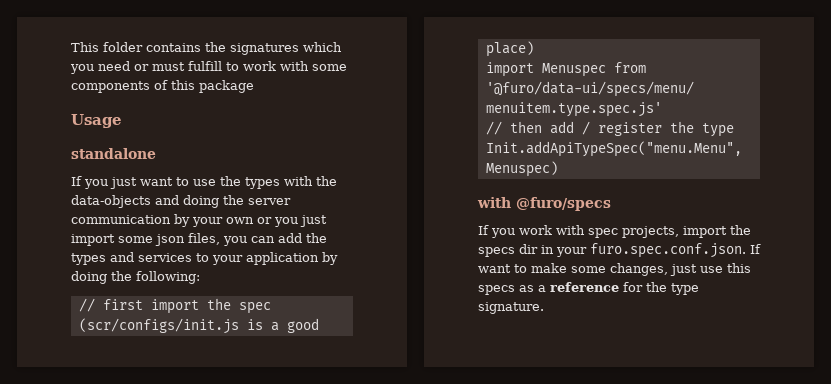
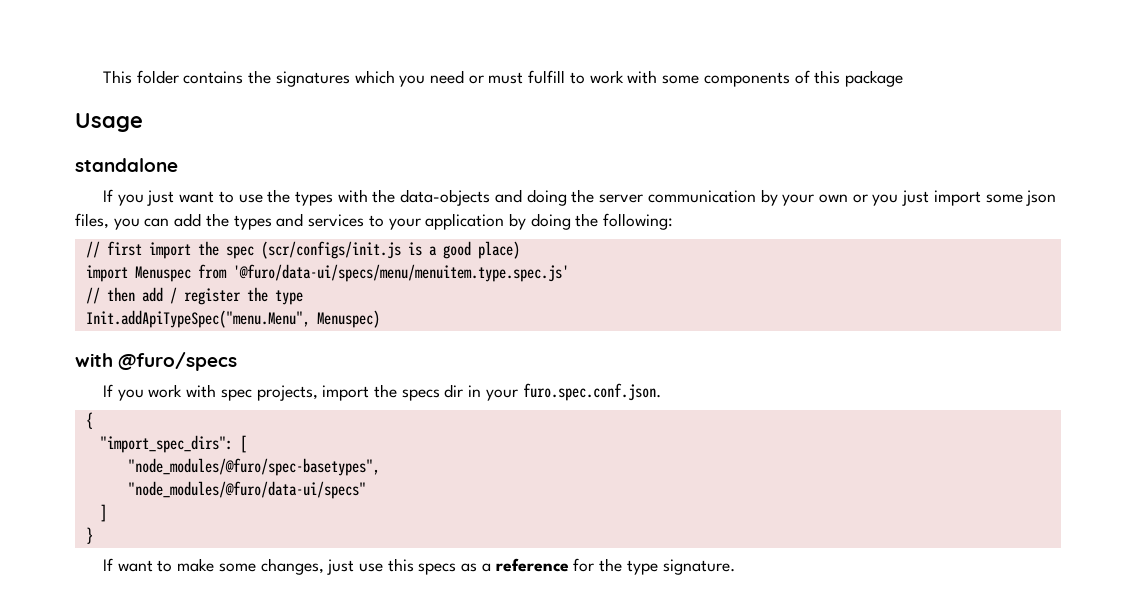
(746, 250) none -> [85,412,93,429] [99,435,247,453] [127,458,380,476] [127,481,366,499] [99,504,107,522] [85,527,93,544] // { // "import_spec_dirs": [ // "node_modules/@furo/spec-basetypes", // "node_modules/@furo/data-ui/specs" // ] // } //

